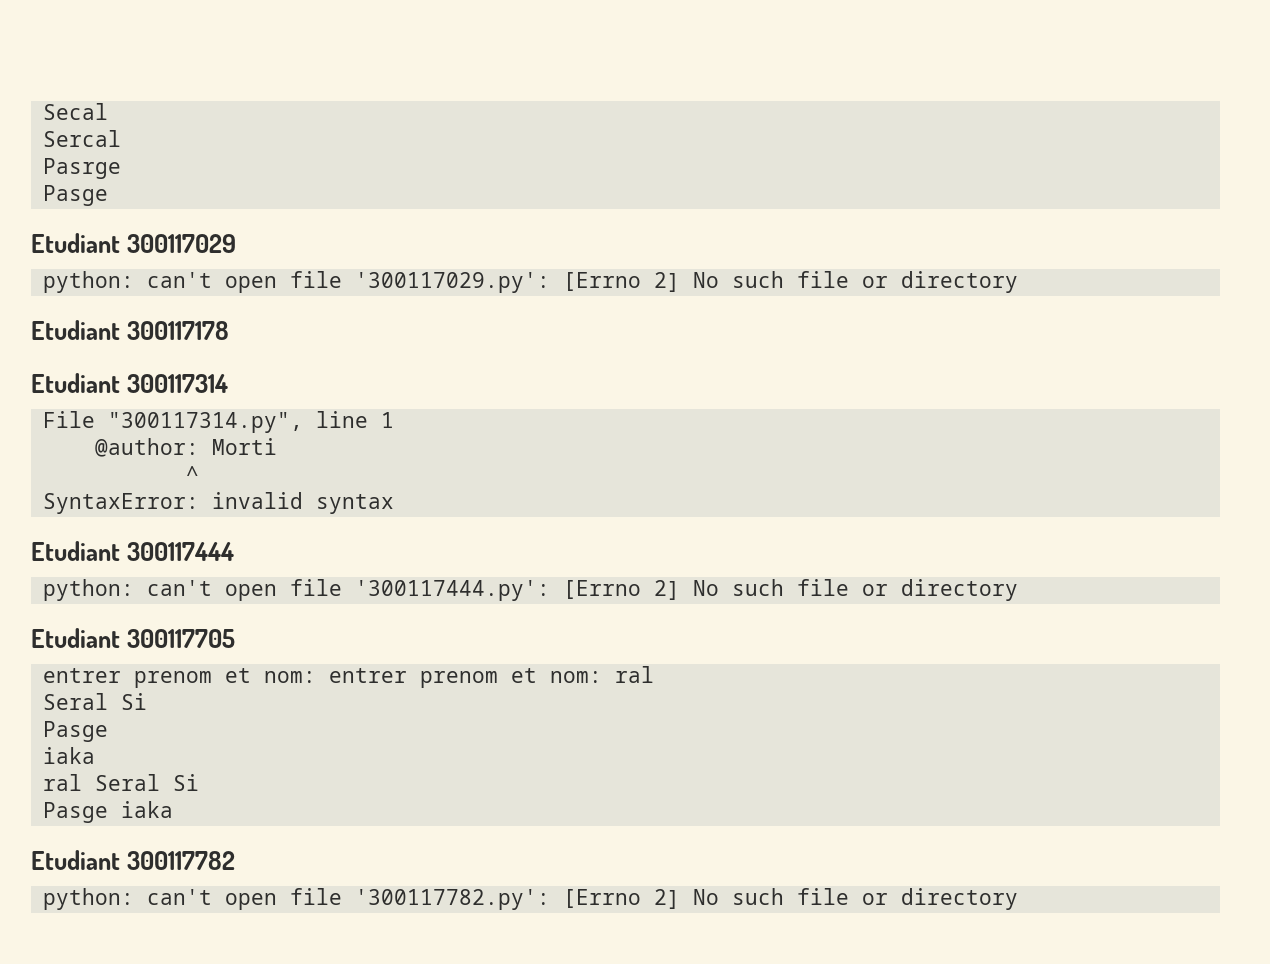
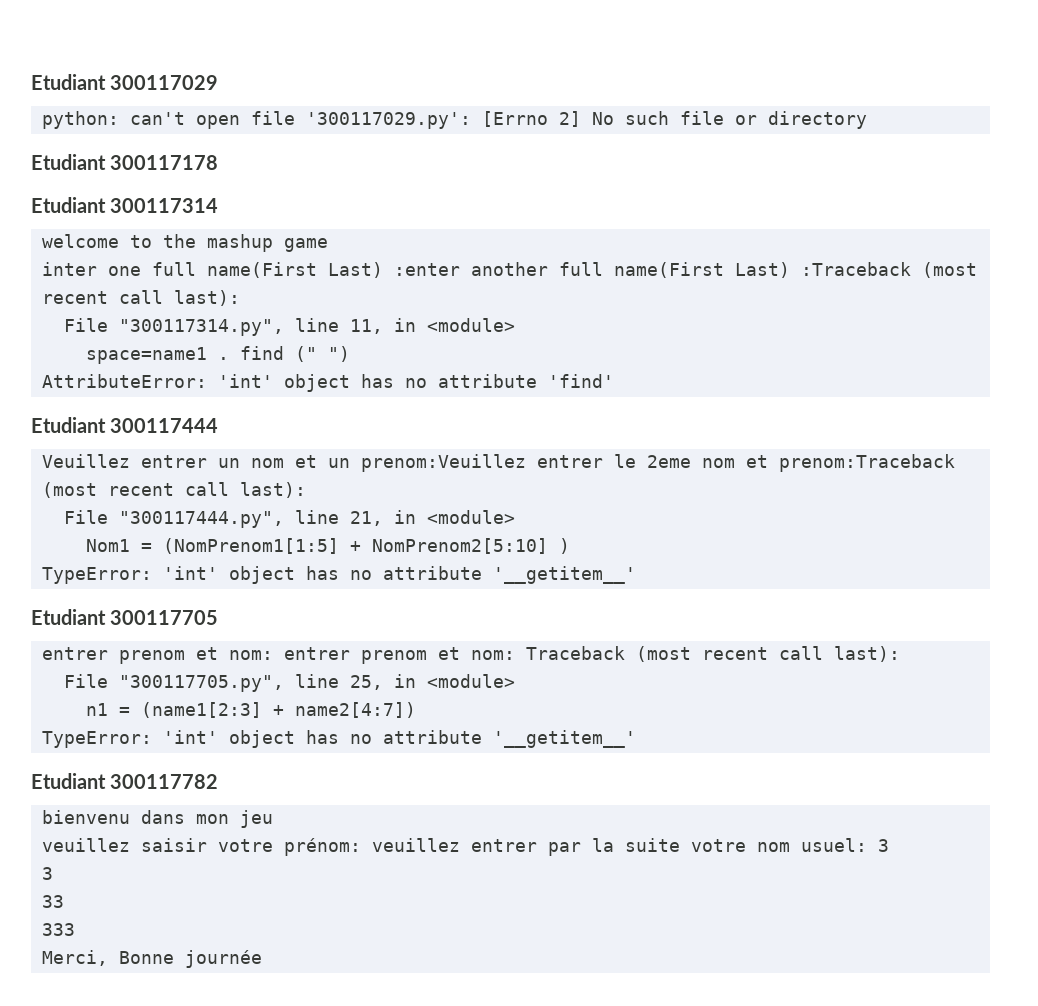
[43,103,109,120] [43,130,122,147] [43,158,122,179] [43,185,109,206] Secal // Sercal // Pasrge // Pasge // -> (31, 82) none
[43,411,395,433] [95,438,278,457] [186,466,200,482] [43,492,395,514] [31,541,234,561] [43,579,1019,601] File "300117314.py", line 1 // @author: Morti // ^ // SyntaxError: invalid syntax // Etudiant 300117444 // python: can't open file '300117444.py': [Errno 2] No such file or directory -> [42,234,329,252] [42,262,978,278] [42,290,241,306] [64,318,516,336] [86,346,351,364] [42,374,615,392] [31,417,219,433] [42,454,956,472] [42,482,307,498] [64,510,516,528] [86,538,571,554] [42,566,637,584] welcome to the mashup game // inter one full name(First Last) :enter another full name(First Last) :Traceback (most recent call last): // File "300117314.py", line 11, in <module> // space=name1 . find (" ") // AttributeError: 'int' object has no attribute 'find' // Etudiant 300117444 // Veuillez entrer un nom et un prenom:Veuillez entrer le 2eme nom et prenom:Traceback (most recent call last): // File "300117444.py", line 21, in <module> // Nom1 = (NomPrenom1[1:5] + NomPrenom2[5:10] ) // TypeError: 'int' object has no attribute '__getitem__'
[615,666,655,683] [43,693,148,710] [43,721,109,742] [43,747,96,764] [43,774,200,791] [43,801,174,823] [31,850,235,870] [43,888,1019,910] ral // Seral Si // Pasge // iaka // ral Seral Si // Pasge iaka // Etudiant 300117782 // python: can't open file '300117782.py': [Errno 2] No such file or directory -> [526,646,901,662] [64,674,516,692] [86,702,417,718] [42,730,637,748] [31,773,219,789] [42,810,274,828] [42,838,890,856] [42,867,54,880] [42,895,65,908] [42,923,76,936] [42,950,263,968] Traceback (most recent call last): // File "300117705.py", line 25, in <module> // n1 = (name1[2:3] + name2[4:7]) // TypeError: 'int' object has no attribute '__getitem__' // Etudiant 300117782 // bienvenu dans mon jeu // veuillez saisir votre prénom: veuillez entrer par la suite votre nom usuel: 3 // 3 // 33 // 333 // Merci, Bonne journée

